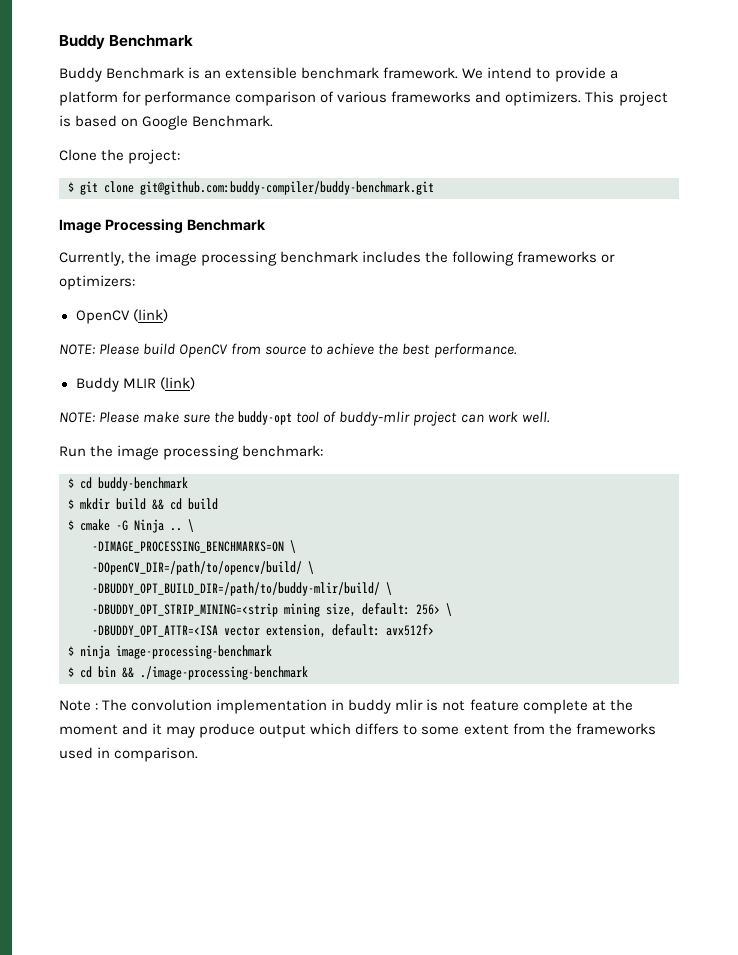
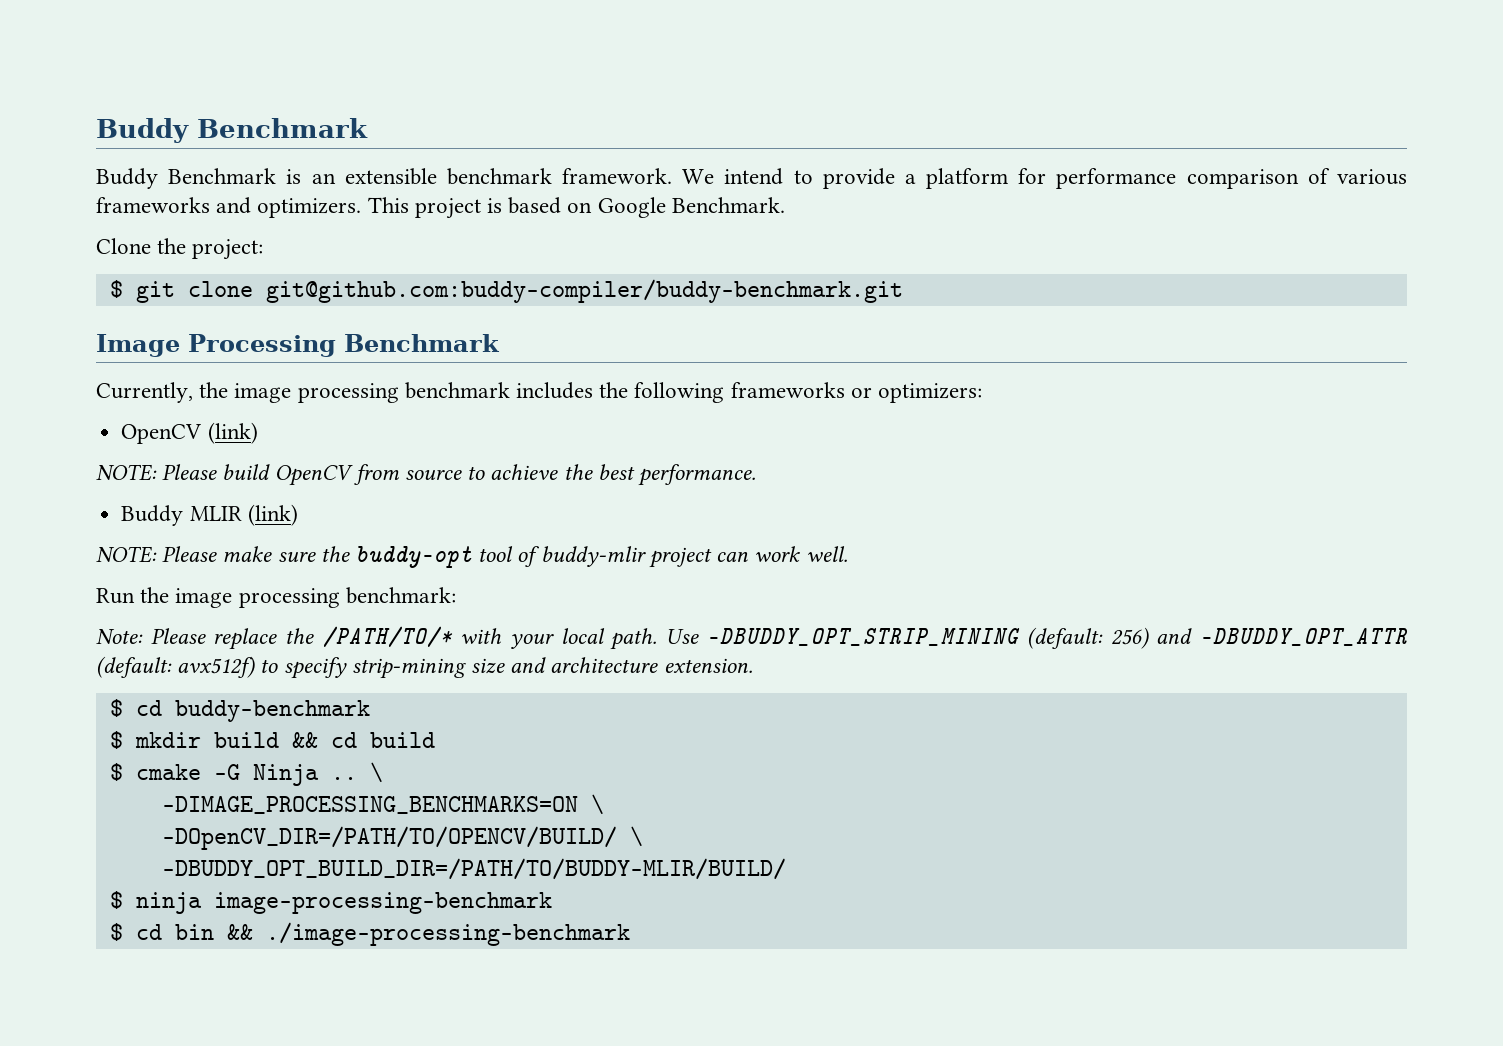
(324, 451) none -> [96,626,1408,650] [96,656,753,679] // Note: Please replace the /PATH/TO/* with your local path. Use -DBUDDY_OPT_STRIP_MINING (default: 256) and -DBUDDY_OPT_ATTR (default: avx512f) to specify strip-mining size and architecture extension.
[92,561,314,575] [92,582,392,596] [92,603,452,617] [92,624,434,638] -DOpenCV_DIR=/path/to/opencv/build/ \ // -DBUDDY_OPT_BUILD_DIR=/path/to/buddy-mlir/build/ \ // -DBUDDY_OPT_STRIP_MINING=<strip mining size, default: 256> \ // -DBUDDY_OPT_ATTR=<ISA vector extension, default: avx512f> -> [161,826,643,850] [161,858,786,880] -DOpenCV_DIR=/PATH/TO/OPENCV/BUILD/ \ // -DBUDDY_OPT_BUILD_DIR=/PATH/TO/BUDDY-MLIR/BUILD/
[59,699,633,714] [59,723,656,738] [59,747,199,762] // Note : The convolution implementation in buddy mlir is not feature complete at the moment and it may produce output which differs to some extent from the frameworks used in comparison. -> (630, 934) none

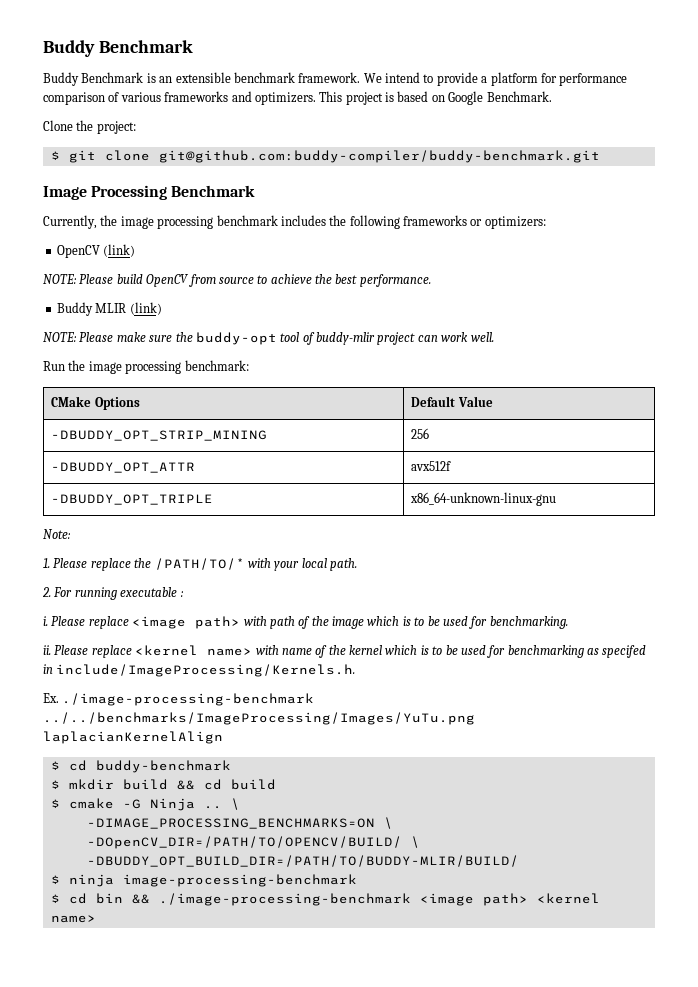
(456, 595) none -> [51,396,140,410] [411,396,493,407] [51,430,268,441] [411,428,430,439] [51,462,196,473] [411,461,452,471] [51,494,214,505] [410,492,557,506] // CMake Options | Default Value // -DBUDDY_OPT_STRIP_MINING | 256 // -DBUDDY_OPT_ATTR | avx512f // -DBUDDY_OPT_TRIPLE | x86_64-unknown-linux-gnu
(143, 636) none -> [43,558,50,568] // 1.
[665,627,1408,649] [96,656,753,679] Use -DBUDDY_OPT_STRIP_MINING (default: 256) and -DBUDDY_OPT_ATTR (default: avx512f) to specify strip-mining size and architecture extension. -> [42,587,184,600] [43,616,568,629] [43,645,647,658] [43,664,356,677] [43,693,315,706] [43,712,475,725] [43,731,223,744] // 2. For running executable : // i. Please replace <image path> with path of the image which is to be used for benchmarking. // ii. Please replace <kernel name> with name of the kernel which is to be used for benchmarking as specifed in include/ImageProcessing/Kernels.h. // Ex. ./image-processing-benchmark ../../benchmarks/ImageProcessing/Images/YuTu.png laplacianKernelAlign
(630, 934) none -> [419,893,600,906] [50,915,96,923] <image path> <kernel name>

